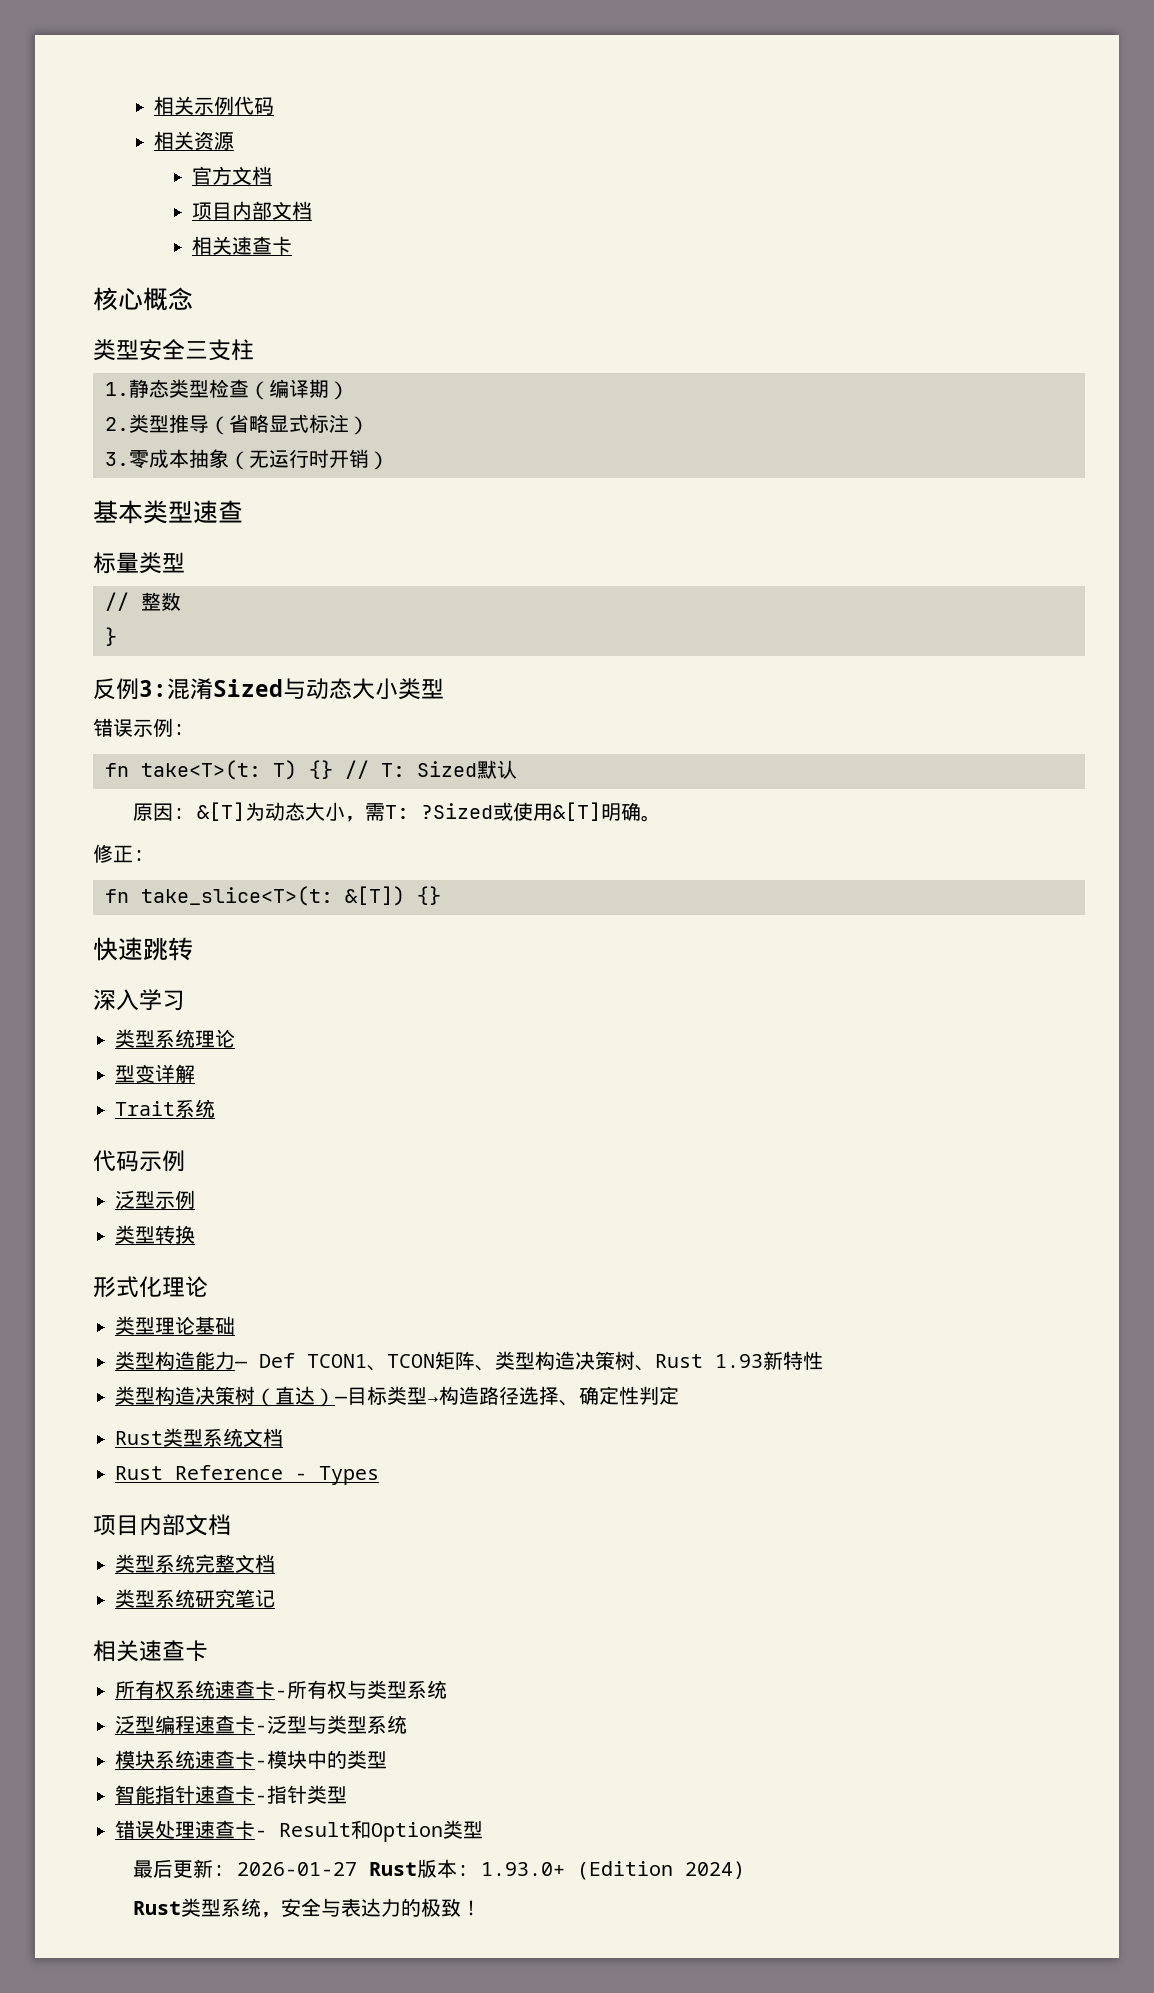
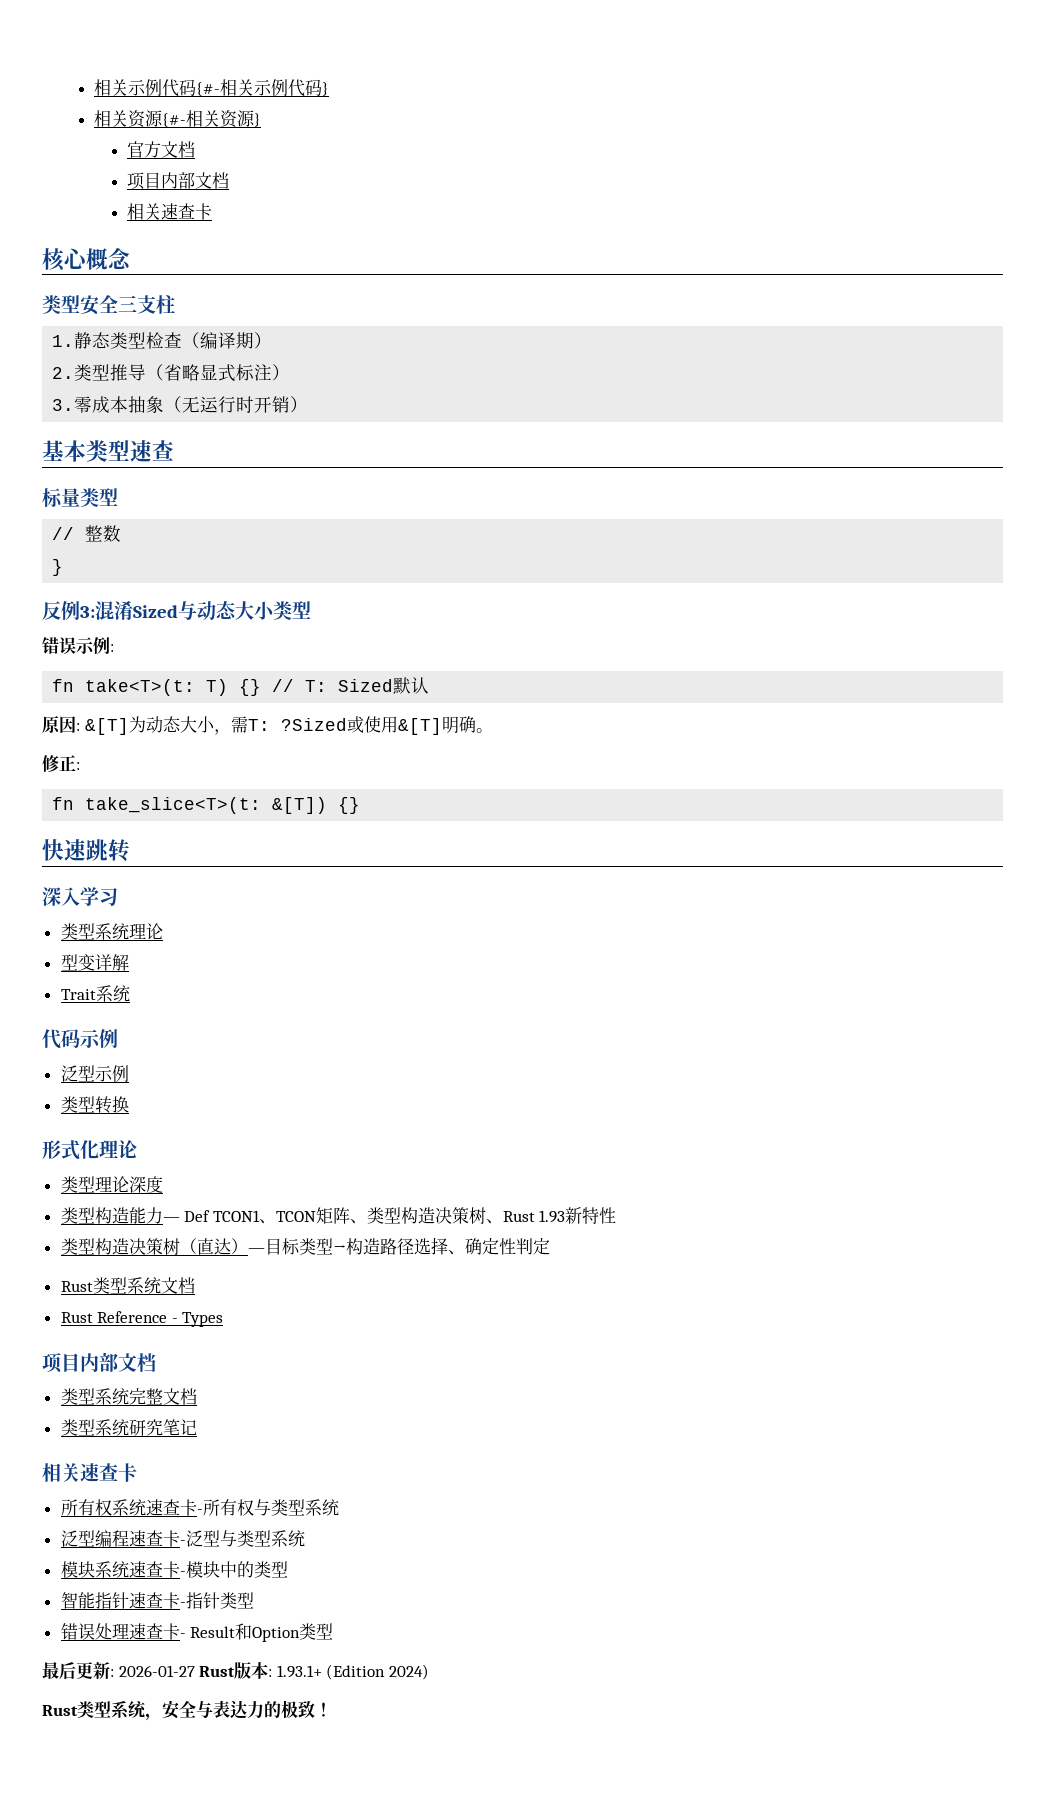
[153,96,274,115] [153,131,234,151] 相关示例代码 // 相关资源 -> [93,79,329,97] [93,110,261,128] 相关示例代码{#-相关示例代码} // 相关资源{#-相关资源}
[195,1316,235,1335] 基础 -> [128,1176,163,1193] 深度
[480,1862,565,1876] 1.93.0+ -> [276,1665,322,1678] 1.93.1+

